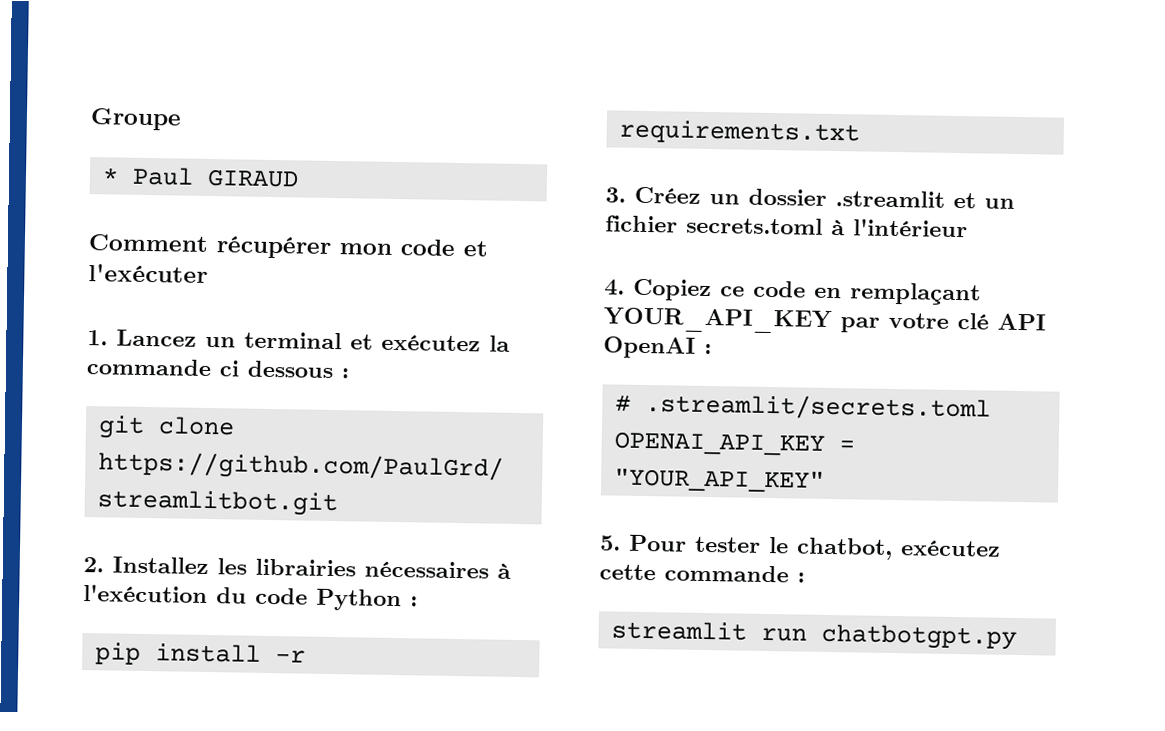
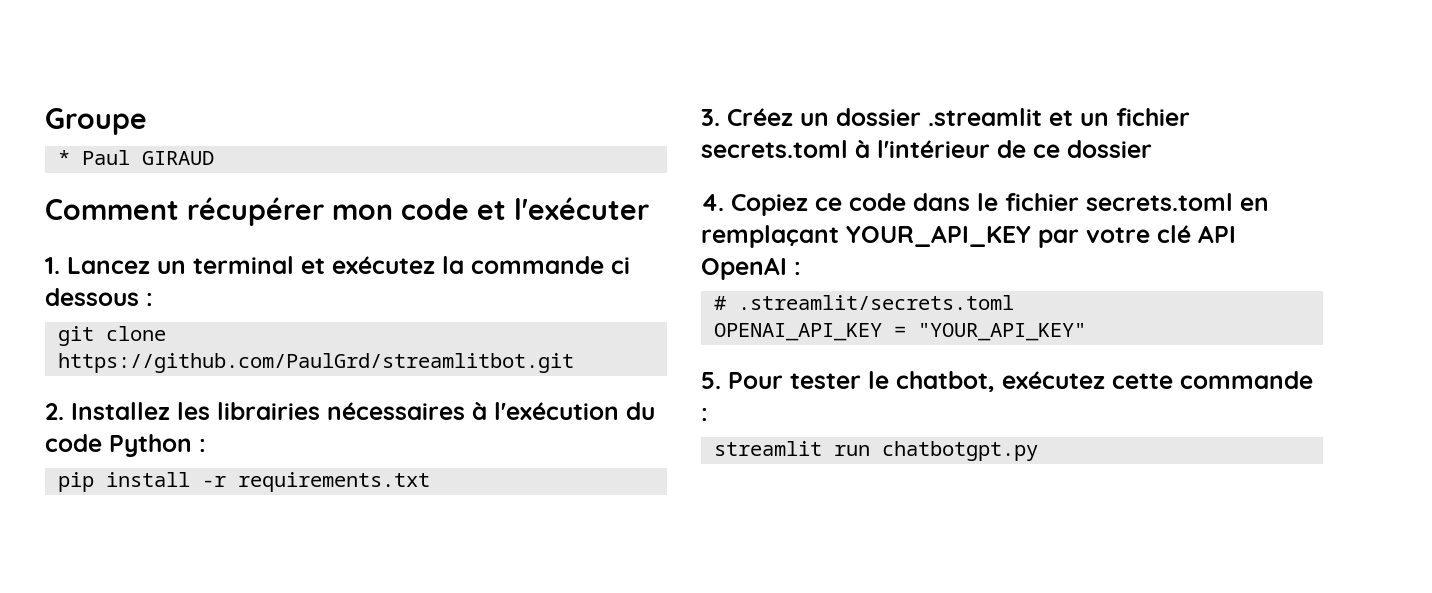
(968, 228) none -> [997,140,1152,158] de ce dossier
(806, 289) none -> [913,193,1233,211] dans le fichier secrets.toml

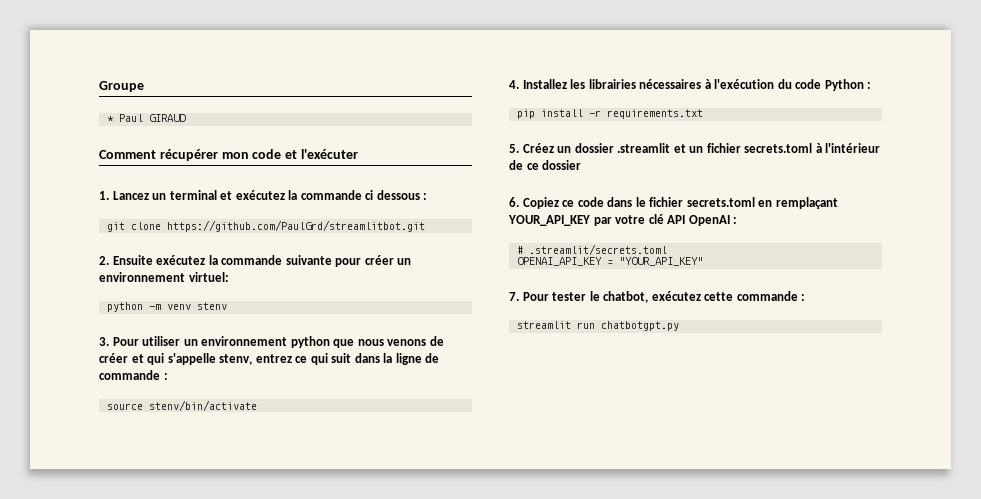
(64, 411) none -> [112,255,412,267] [99,272,229,282] [106,302,227,312] [99,336,444,348] [99,353,440,365] [99,370,168,380] [106,400,257,411] [509,80,519,89] Ensuite exécutez la commande suivante pour créer un environnement virtuel: // python -m venv stenv // 3. Pour utiliser un environnement python que nous venons de créer et qui s'appelle stenv, entrez ce qui suit dans la ligne de commande : // source stenv/bin/activate // 4.
[701,109,720,126] 3. -> [509,144,519,153] 5.
[701,194,724,211] 4. -> [509,197,519,207] 6.
[701,372,721,389] 5. -> [509,292,519,301] 7.

